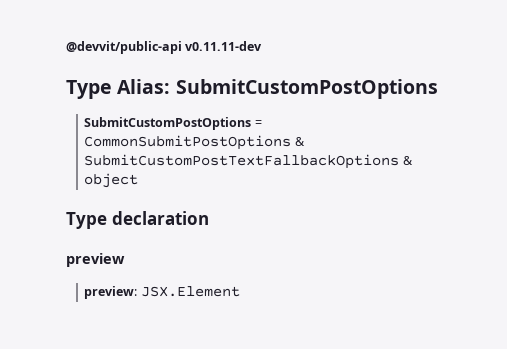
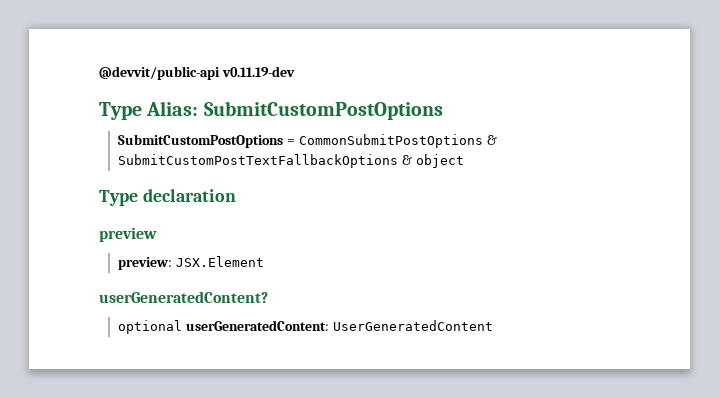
[185,41,263,51] v0.11.11-dev -> [221,66,295,77] v0.11.19-dev
(240, 291) none -> [99,291,268,303] [118,320,493,334] // userGeneratedContent? // optional userGeneratedContent: UserGeneratedContent

